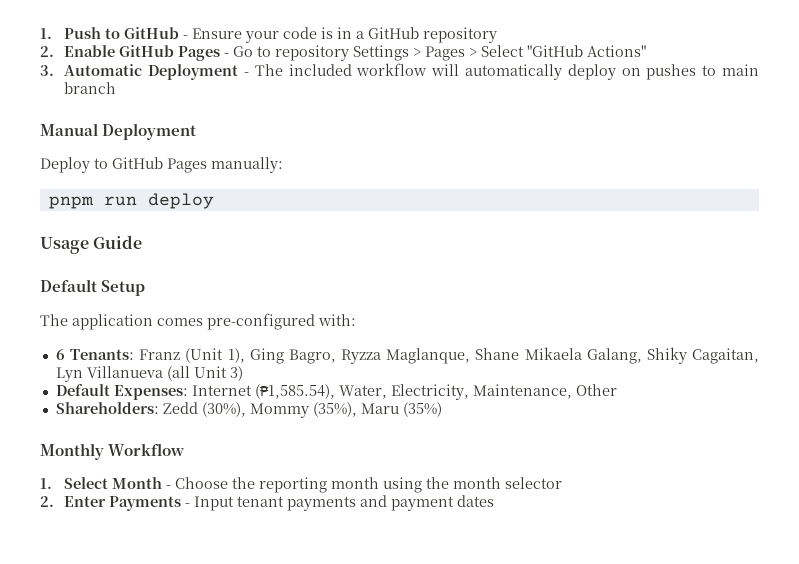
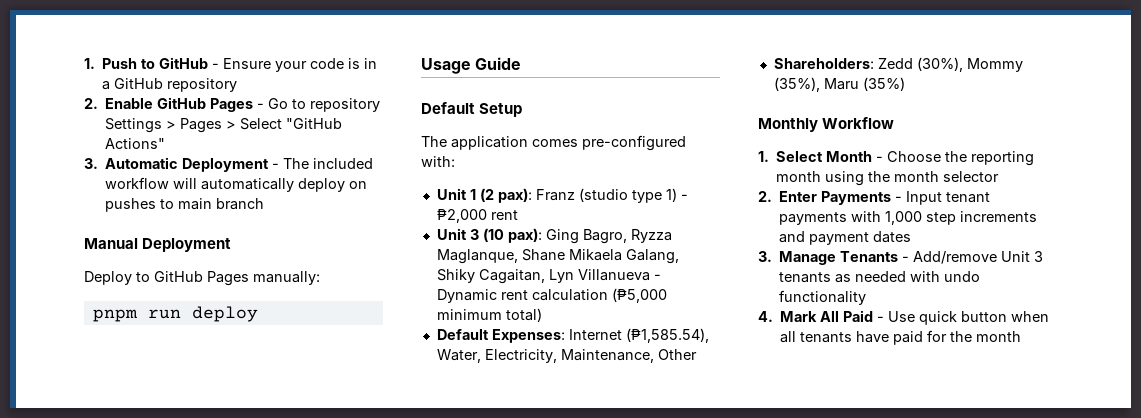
[55,348,245,363] 6 Tenants: Franz (Unit 1), -> [436,188,688,203] [436,209,518,223] [436,228,542,243] Unit 1 (2 pax): Franz (studio type 1) - ₱2,000 rent // Unit 3 (10 pax):
[166,366,243,381] (all Unit 3) -> [653,274,661,280] [436,288,667,303] [436,308,542,322] - Dynamic rent calculation (₱5,000 minimum total)
(357, 503) none -> [851,211,1038,225] with 1,000 step increments
(495, 501) none -> [758,251,1044,265] [779,271,981,283] [779,290,867,305] [758,310,1050,325] [780,330,1022,345] // 3. Manage Tenants - Add/remove Unit 3 tenants as needed with undo functionality // 4. Mark All Paid - Use quick button when all tenants have paid for the month

